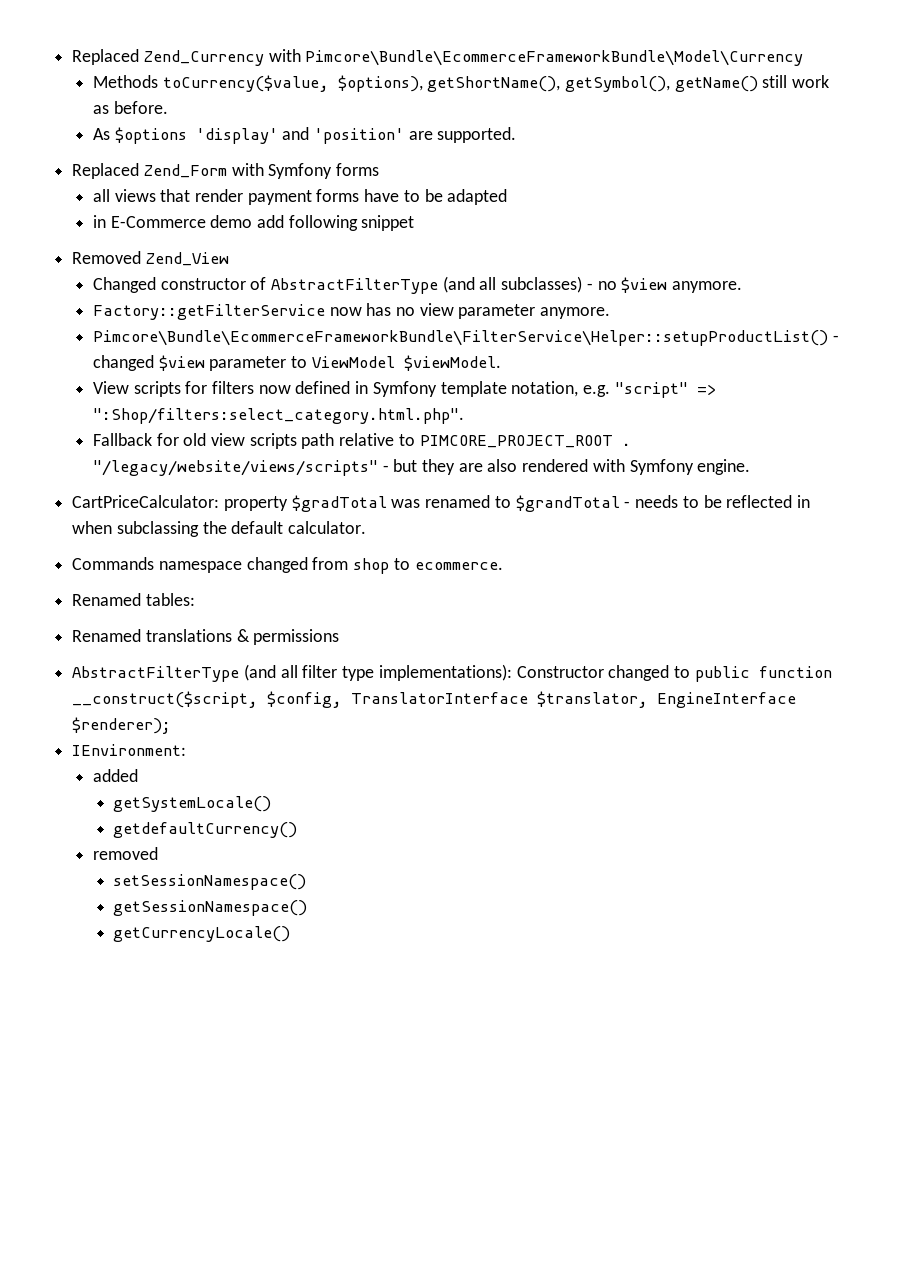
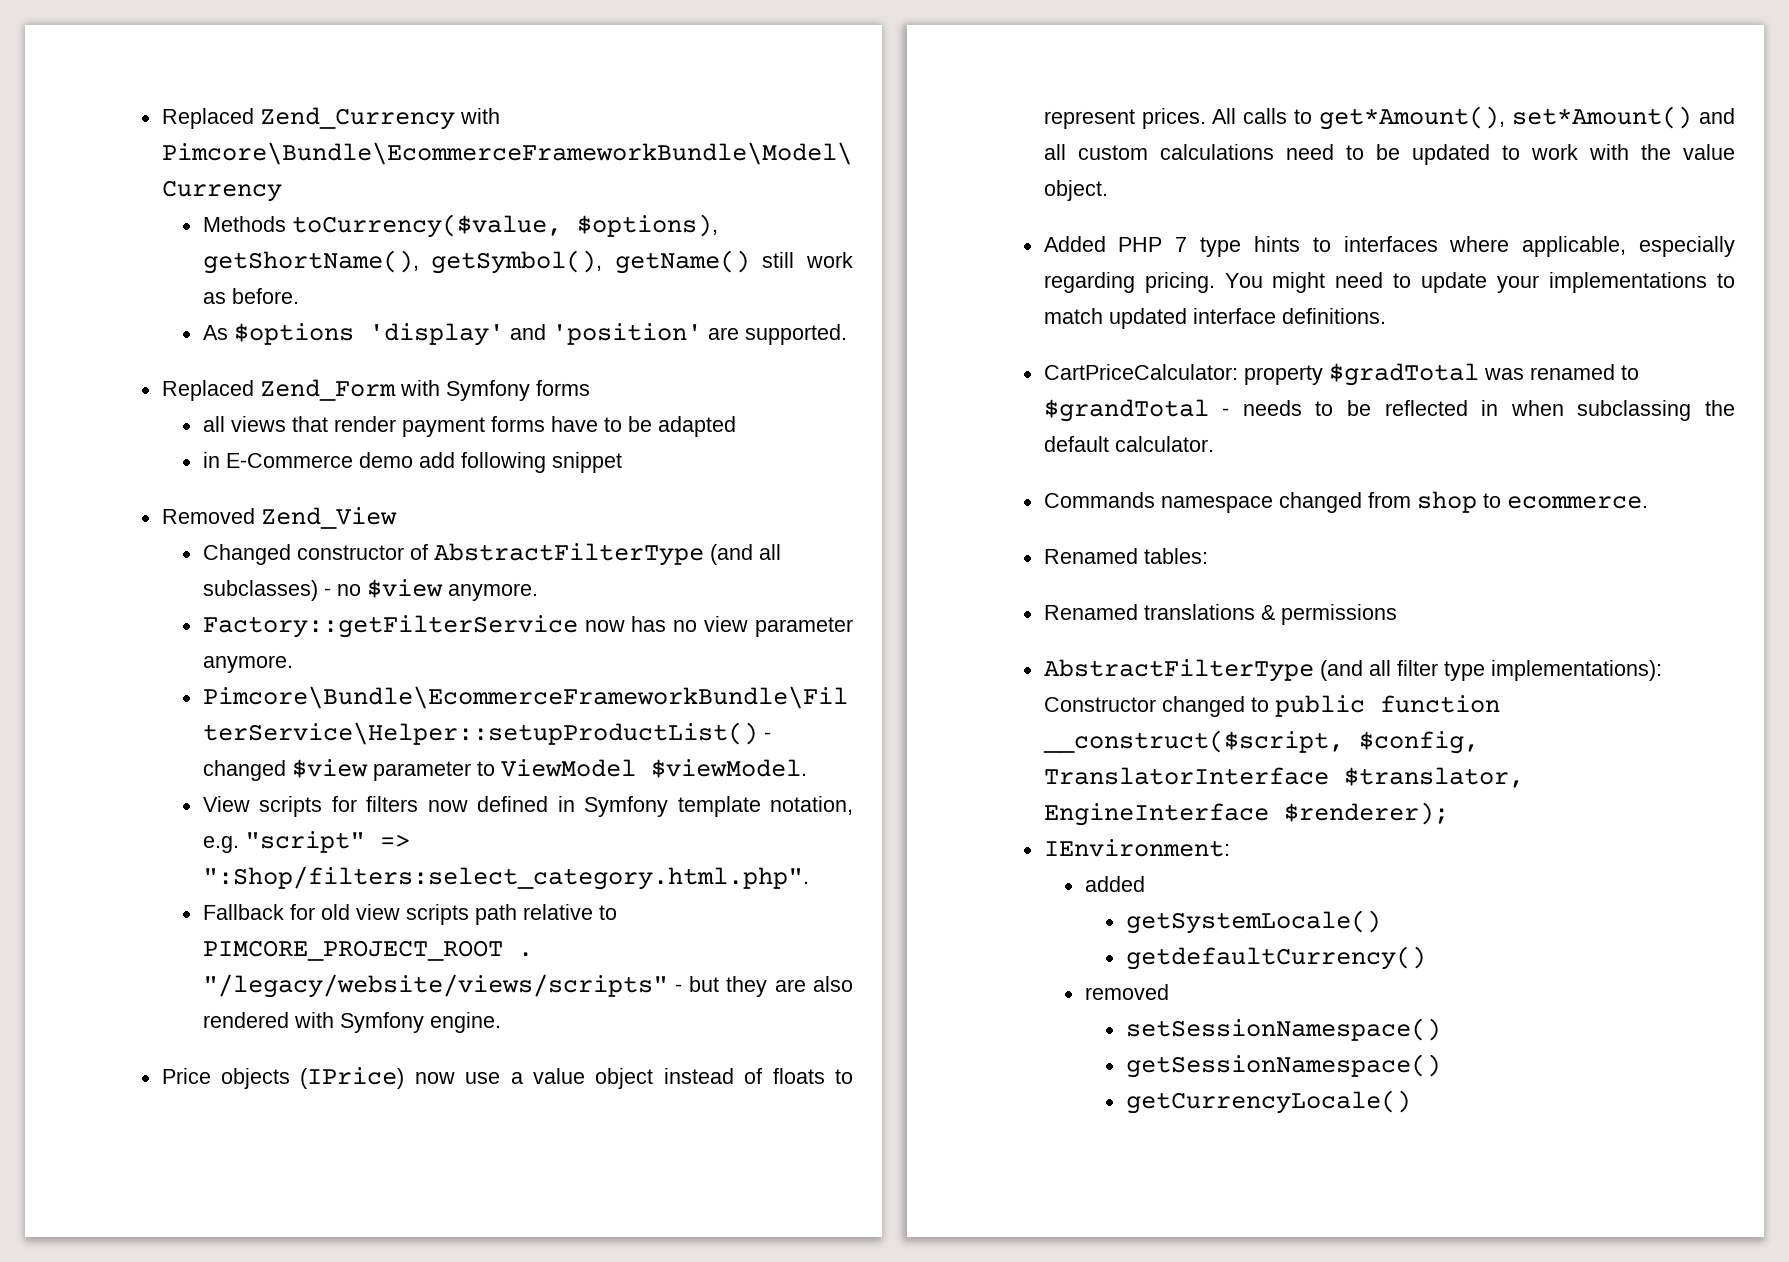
(751, 467) none -> [161,1067,853,1089] [1043,106,1735,130] [1043,144,1735,165] [1043,180,1108,201] [1043,236,1735,257] [1043,272,1736,293] [1043,308,1386,329] // Price objects (IPrice) now use a value object instead of floats to represent prices. All calls to get*Amount(), set*Amount() and all custom calculations need to be updated to work with the value object. // Added PHP 7 type hints to interfaces where applicable, especially regarding pricing. You might need to update your implementations to match updated interface definitions.

